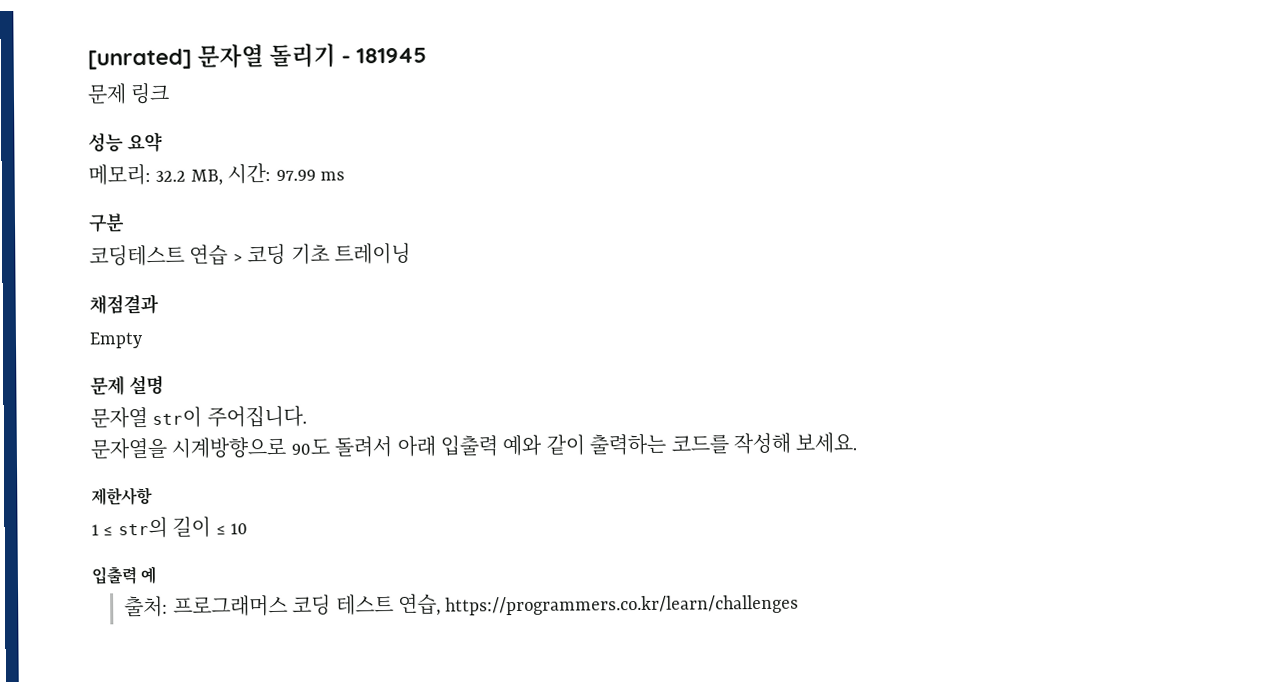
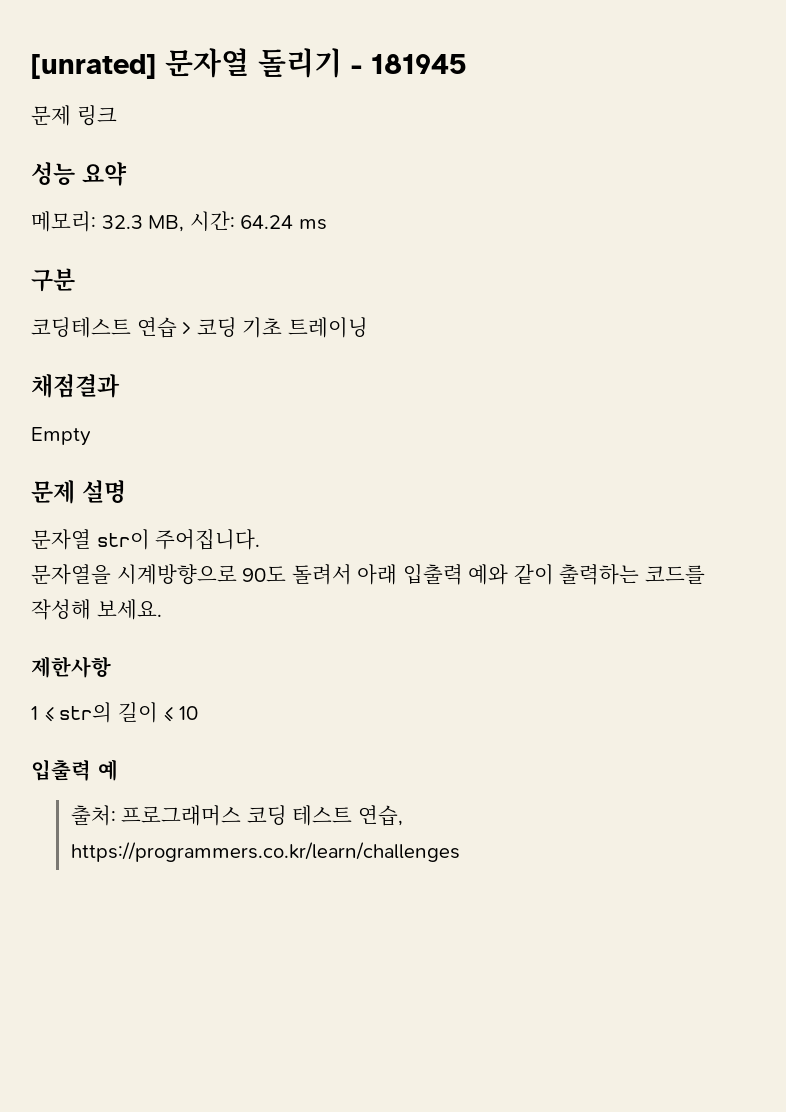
[155,170,187,182] 32.2 -> [101,215,143,229] 32.3
[275,169,316,181] 97.99 -> [240,215,294,229] 64.24

